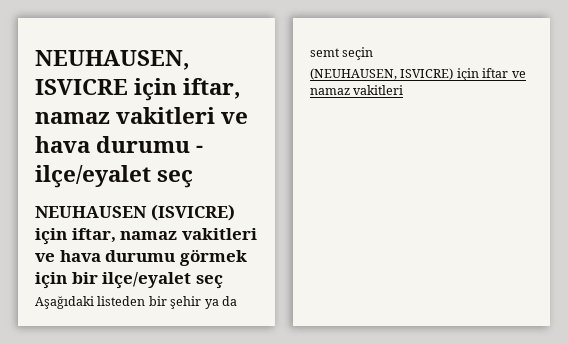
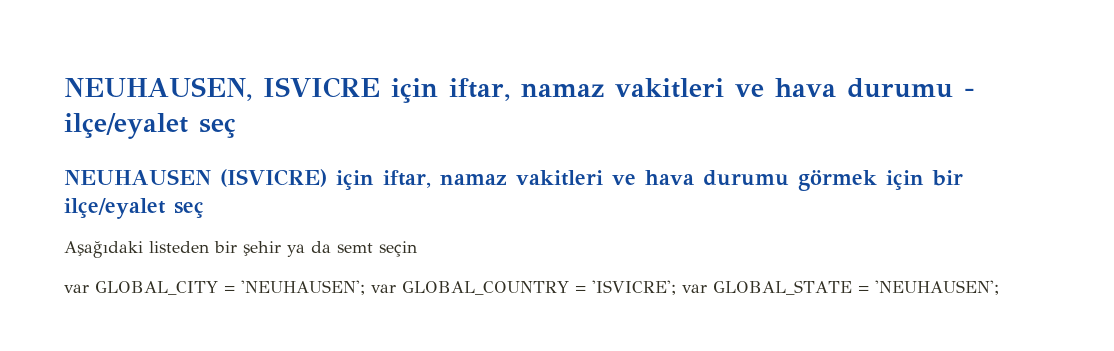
[310,68,526,81] [310,85,404,95] (NEUHAUSEN, ISVICRE) için iftar ve namaz vakitleri -> [64,280,999,295] var GLOBAL_CITY = 'NEUHAUSEN'; var GLOBAL_COUNTRY = 'ISVICRE'; var GLOBAL_STATE = 'NEUHAUSEN';

